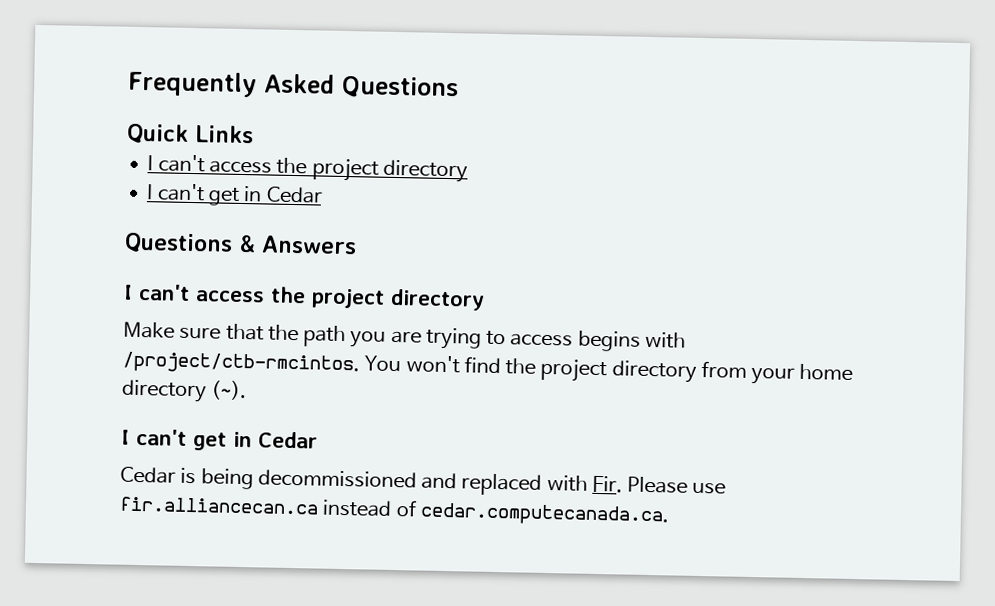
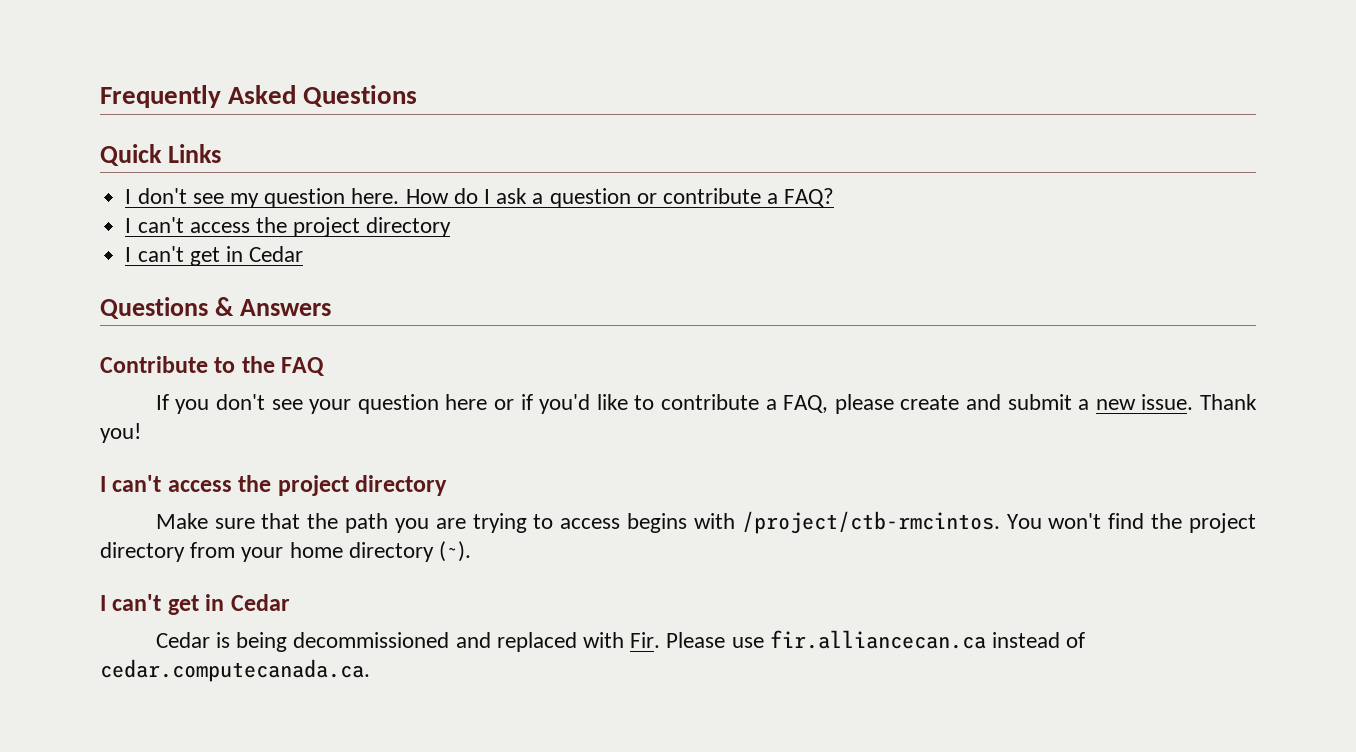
(254, 134) none -> [125,188,835,208] // I don't see my question here. How do I ask a question or contribute a FAQ?
(357, 245) none -> [100,356,326,376] [155,394,1257,414] [100,423,141,443] // Contribute to the FAQ // If you don't see your question here or if you'd like to contribute a FAQ, please create and submit a new issue. Thank you!

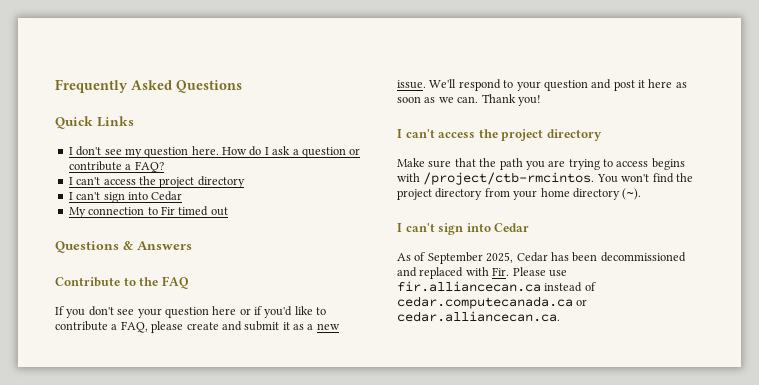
[189,246,304,266] get in Cedar -> [103,191,183,203] [68,206,228,218] sign into Cedar // My connection to Fir timed out
(1072, 402) none -> [282,322,304,330] it as
(1194, 402) none -> [429,79,687,91] [397,96,479,103] We'll respond to your question and post it here as soon as we can.
[167,594,290,615] [155,632,288,652] get in Cedar // Cedar is being -> [438,223,530,235] [397,252,598,264] sign into Cedar // As of September 2025, Cedar has been
[100,659,370,682] cedar.computecanada.ca. -> [397,296,588,309] [397,311,560,322] cedar.computecanada.ca or cedar.alliancecan.ca.

